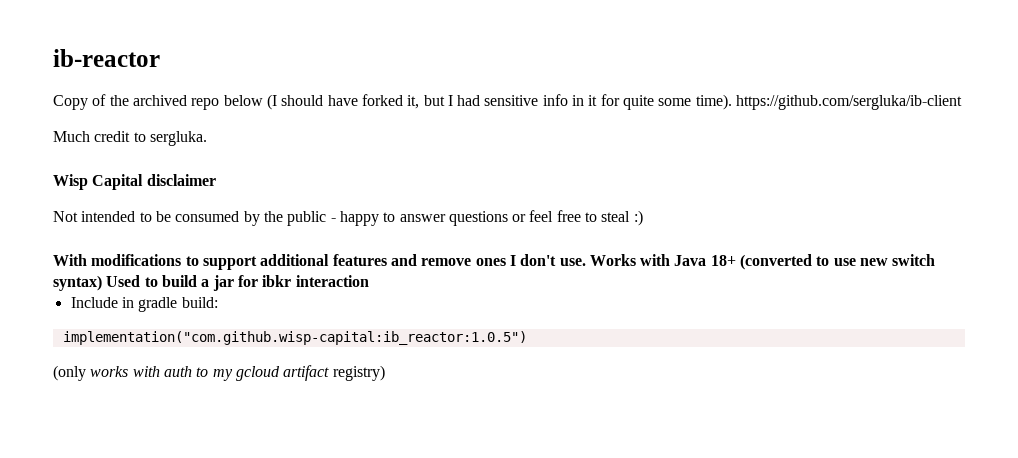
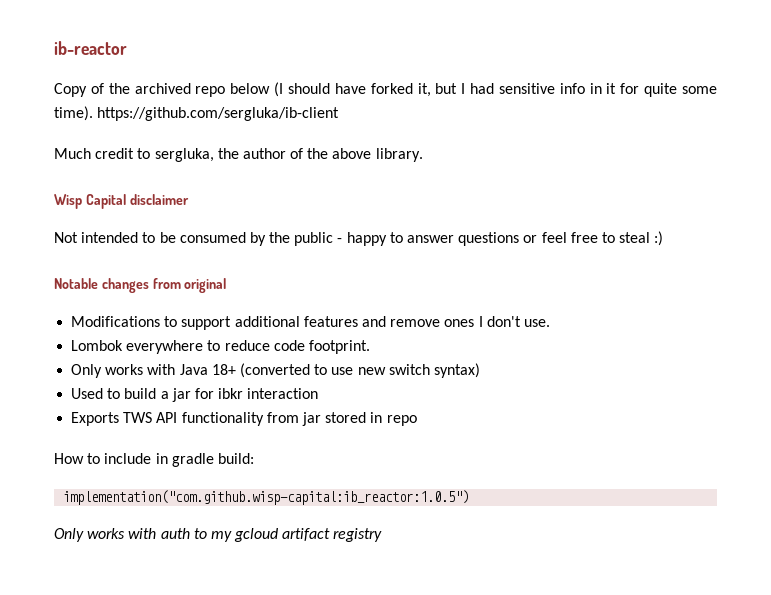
[149,131,207,146] sergluka. -> [154,148,423,162] sergluka, the author of the above library.
[53,254,182,266] With modifications -> [54,278,227,293] [71,316,161,327] Notable changes from original // Modifications
[589,254,636,266] Works -> [71,340,370,354] [71,364,144,378] // Lombok everywhere to reduce code footprint. // Only works
(102, 283) none -> (480, 370) //
[70,297,118,308] Include -> [71,412,417,426] [54,453,152,464] Exports TWS API functionality from jar stored in repo // How to include
[53,365,86,381] (only -> [54,528,84,542] Only
[332,365,385,381] registry) -> [333,528,383,542] registry

